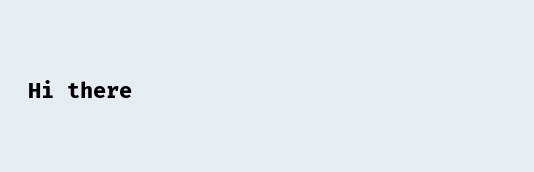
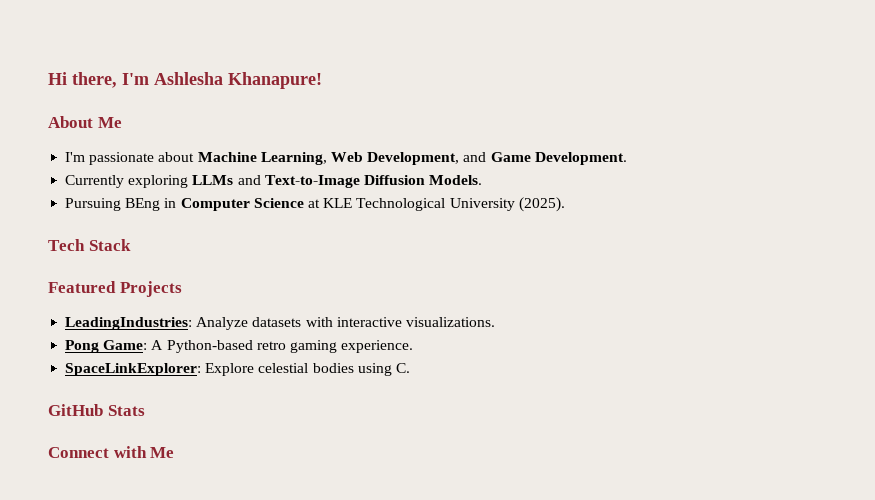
[67,81,132,98] there -> [72,72,322,89] [48,116,122,128] [65,152,627,165] [65,175,483,188] [65,197,565,212] [48,239,131,251] [48,281,182,297] [65,317,495,330] [65,340,414,353] [65,363,410,376] [48,404,145,416] [48,446,175,458] there, I'm Ashlesha Khanapure! // About Me // I'm passionate about Machine Learning, Web Development, and Game Development. // Currently exploring LLMs and Text-to-Image Diffusion Models. // Pursuing BEng in Computer Science at KLE Technological University (2025). // Tech Stack // Featured Projects // LeadingIndustries: Analyze datasets with interactive visualizations. // Pong Game: A Python-based retro gaming experience. // SpaceLinkExplorer: Explore celestial bodies using C. // GitHub Stats // Connect with Me

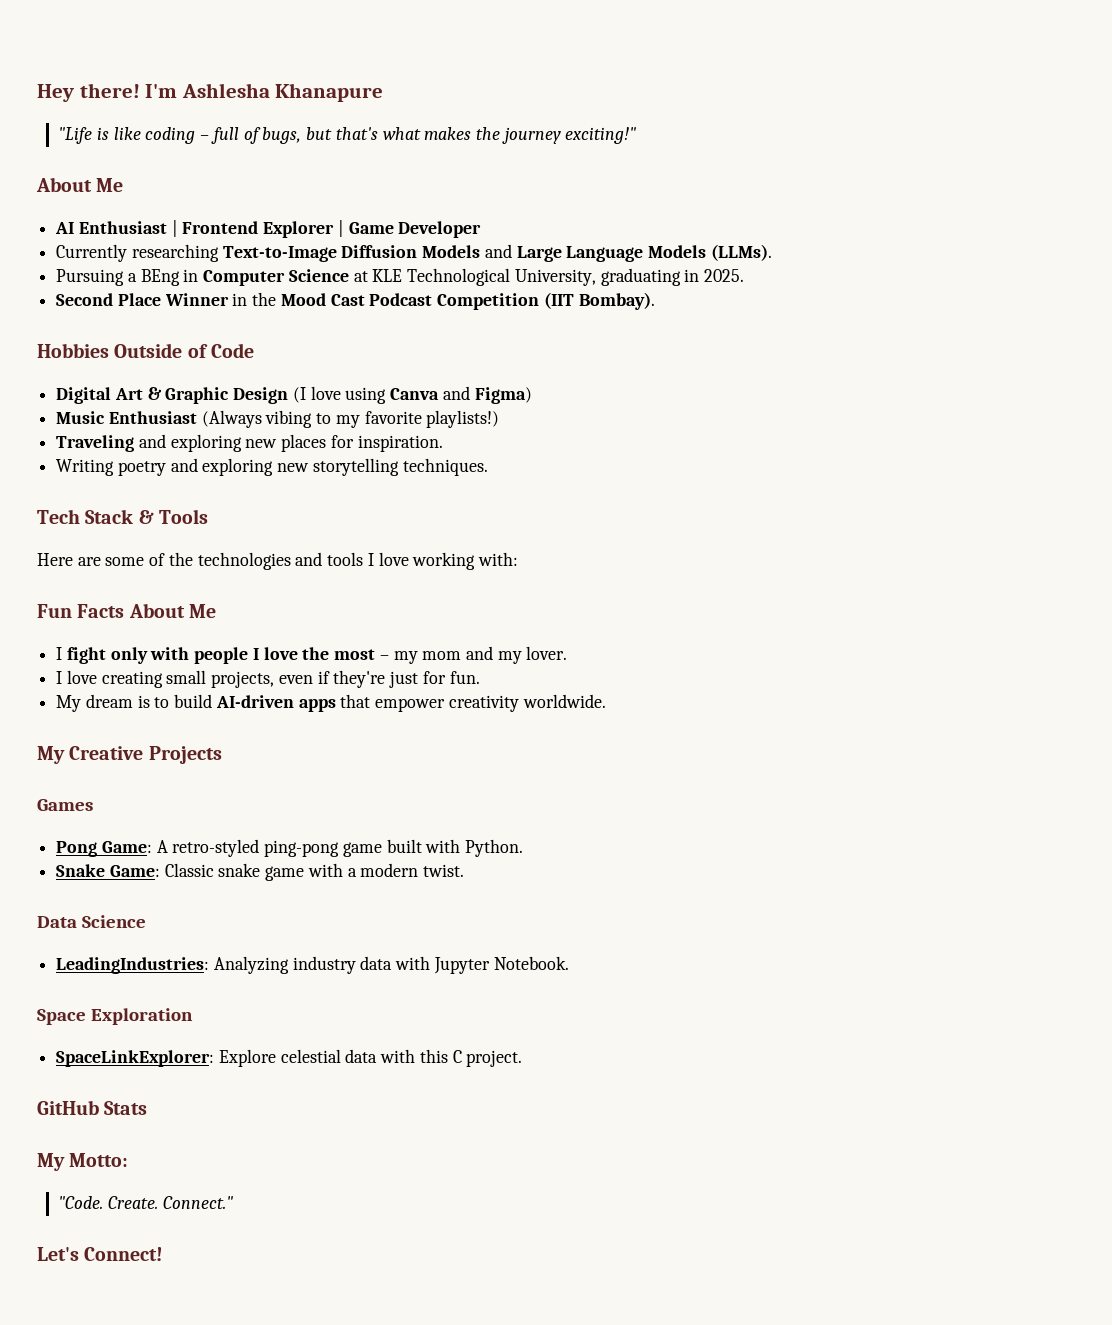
[48,72,322,89] [48,116,122,128] [65,152,627,165] [65,175,483,188] Hi there, I'm Ashlesha Khanapure! // About Me // I'm passionate about Machine Learning, Web Development, and Game Development. // Currently exploring LLMs and Text-to-Image Diffusion Models. -> [37,83,384,102] [58,127,637,144] [36,177,124,192] [55,220,482,238] [56,244,772,262] Hey there! I'm Ashlesha Khanapure // "Life is like coding – full of bugs, but that's what makes the journey exciting!" // About Me // AI Enthusiast | Frontend Explorer | Game Developer // Currently researching Text-to-Image Diffusion Models and Large Language Models (LLMs).
(122, 204) none -> [127,273,137,282] a
[449,197,565,212] [48,239,131,251] [48,281,182,297] [65,317,495,330] [65,340,414,353] [65,363,410,376] [48,404,145,416] [48,446,175,458] University (2025). // Tech Stack // Featured Projects // LeadingIndustries: Analyze datasets with interactive visualizations. // Pong Game: A Python-based retro gaming experience. // SpaceLinkExplorer: Explore celestial bodies using C. // GitHub Stats // Connect with Me -> [514,268,744,286] [56,292,655,310] [37,343,254,358] [56,386,532,404] [56,410,500,428] [56,434,443,452] [56,458,488,476] [37,509,208,524] [37,552,518,570] [37,603,216,618] [56,646,568,664] [56,670,480,688] [56,694,606,712] [37,746,222,764] [37,799,93,811] [56,839,524,857] [56,863,465,881] [37,915,146,928] [56,956,569,974] [37,1008,193,1025] [56,1049,523,1067] [37,1100,148,1115] [37,1153,129,1171] [58,1196,233,1209] [37,1247,164,1261] University, graduating in 2025. // Second Place Winner in the Mood Cast Podcast Competition (IIT Bombay). // Hobbies Outside of Code // Digital Art & Graphic Design (I love using Canva and Figma) // Music Enthusiast (Always vibing to my favorite playlists!) // Traveling and exploring new places for inspiration. // Writing poetry and exploring new storytelling techniques. // Tech Stack & Tools // Here are some of the technologies and tools I love working with: // Fun Facts About Me // I fight only with people I love the most – my mom and my lover. // I love creating small projects, even if they're just for fun. // My dream is to build AI-driven apps that empower creativity worldwide. // My Creative Projects // Games // Pong Game: A retro-styled ping-pong game built with Python. // Snake Game: Classic snake game with a modern twist. // Data Science // LeadingIndustries: Analyzing industry data with Jupyter Notebook. // Space Exploration // SpaceLinkExplorer: Explore celestial data with this C project. // GitHub Stats // My Motto: // "Code. Create. Connect." // Let's Connect!

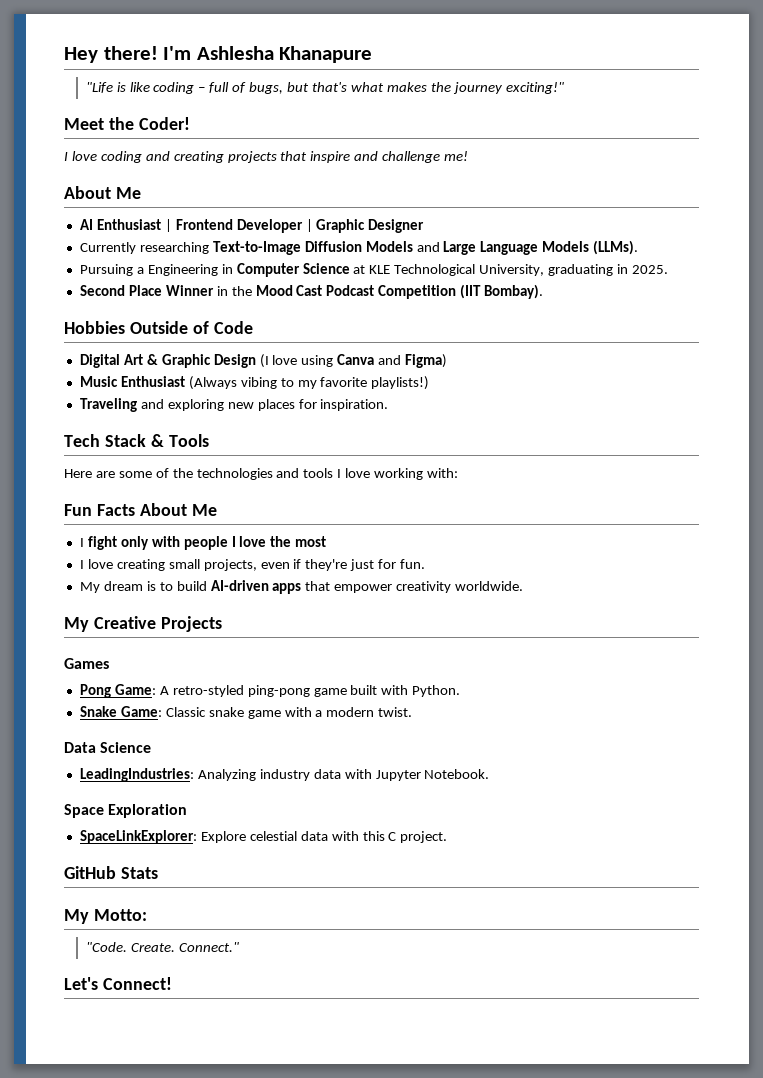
(637, 135) none -> [64,117,190,130] [64,151,469,163] // Meet the Coder! // I love coding and creating projects that inspire and challenge me!
[263,220,482,238] Explorer | Game Developer -> [236,219,425,233] Developer | Graphic Designer
[140,269,180,286] BEng -> [147,264,218,276] Engineering
[56,458,488,476] // Writing poetry and exploring new storytelling techniques. -> (389, 405) none
[379,646,568,664] – my mom and my lover. -> (327, 541) none

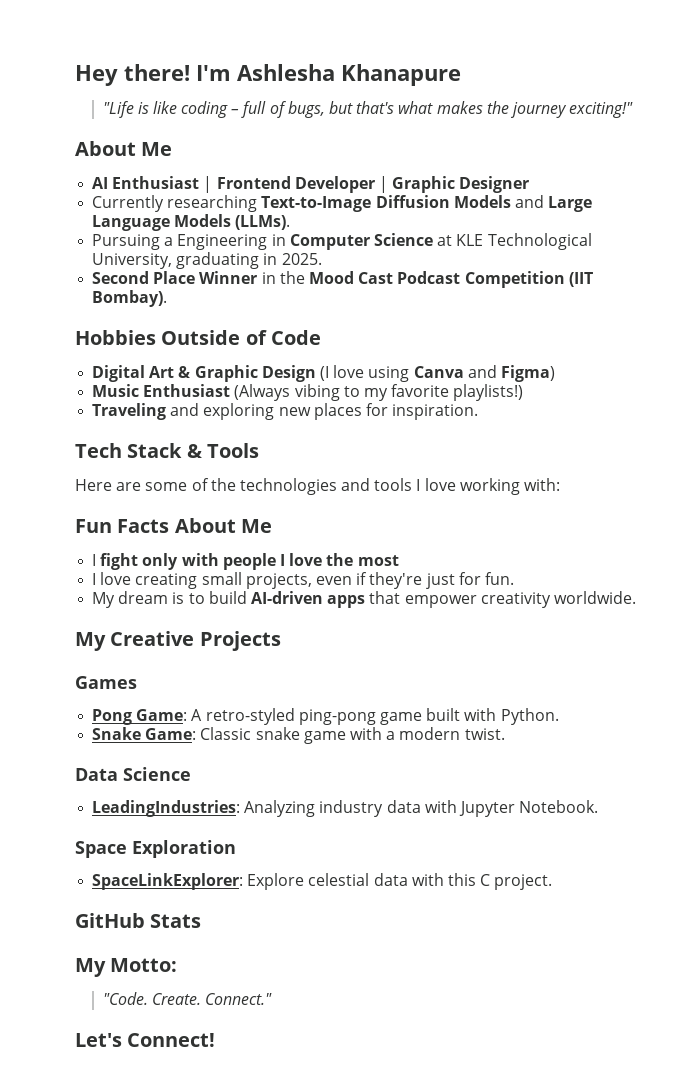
[64,117,190,130] [64,151,469,163] // Meet the Coder! // I love coding and creating projects that inspire and challenge me! -> (634, 110) none

